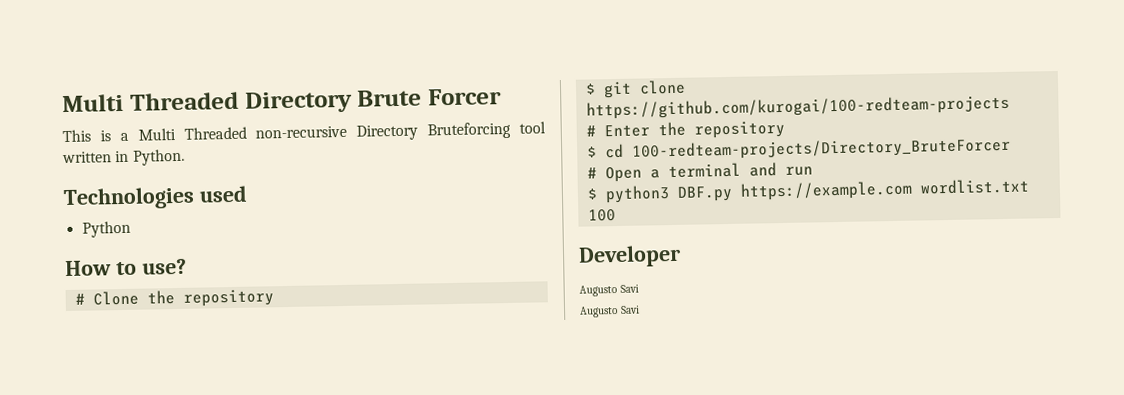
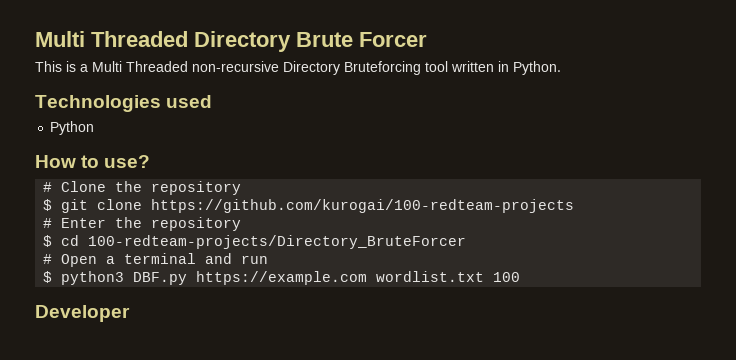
[579,284,640,297] [579,305,641,318] // Augusto Savi // Augusto Savi -> (130, 313) none

